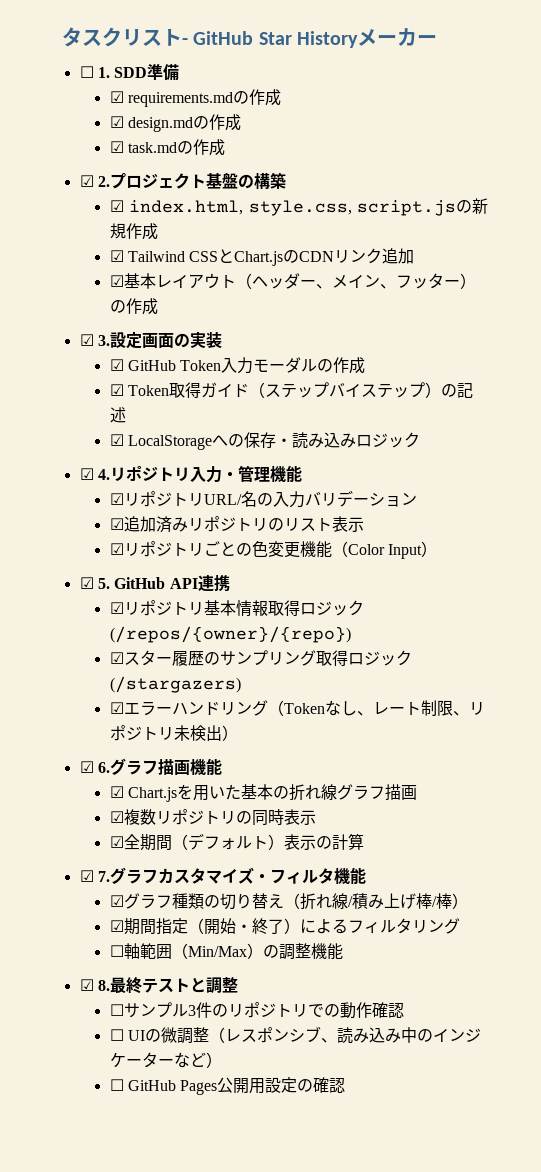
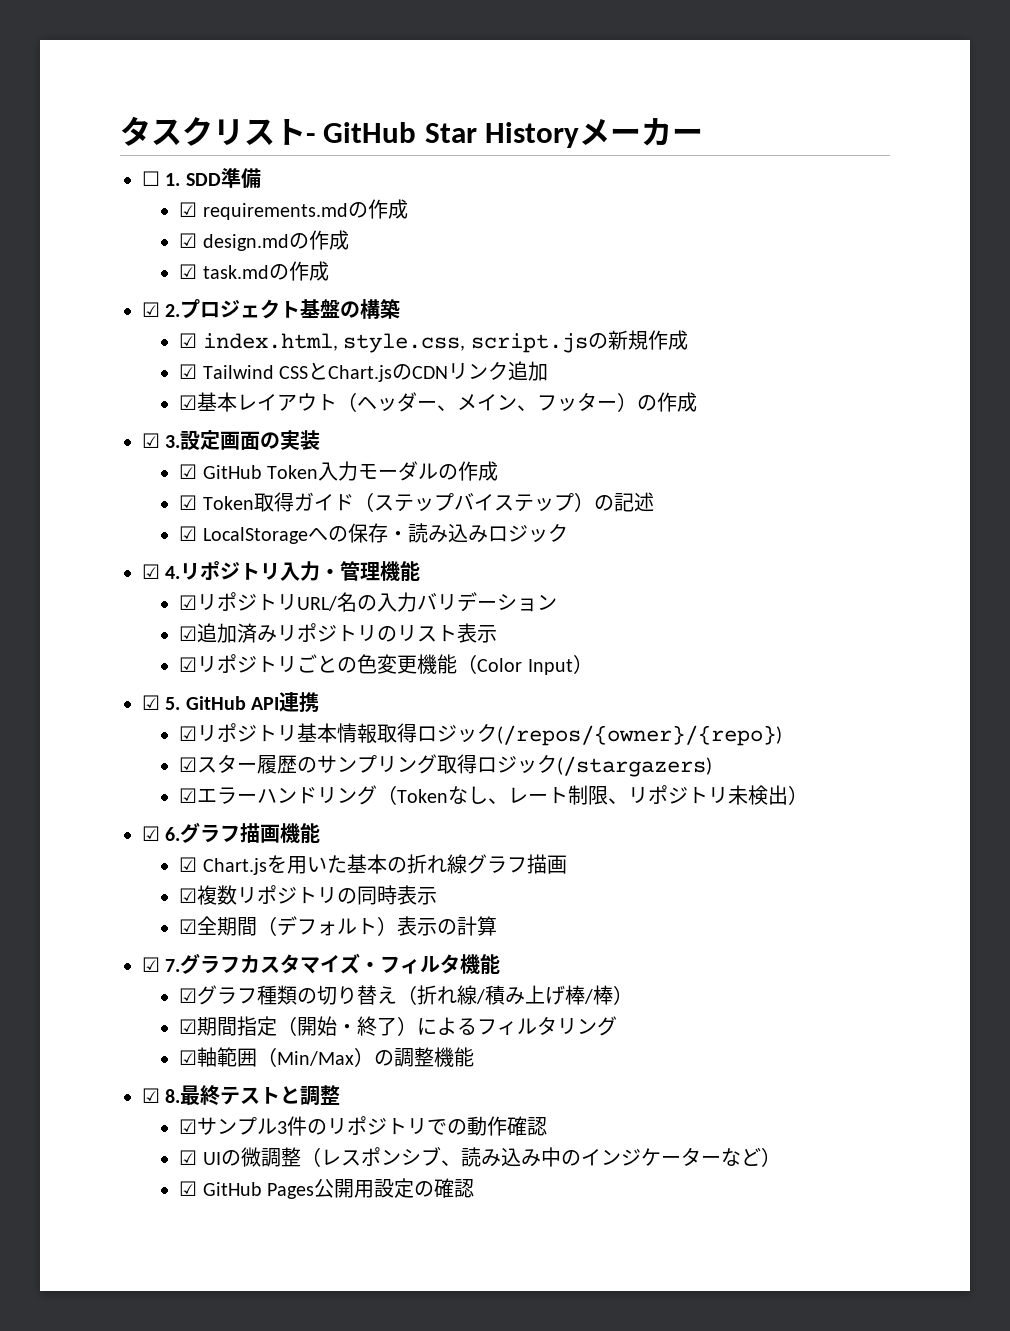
[109,945,124,957] ☐ -> [179,1050,198,1065] ☑
[109,1004,124,1016] ☐ -> [179,1119,198,1134] ☑
[109,1029,124,1041] ☐ -> [179,1150,198,1165] ☑
[109,1079,124,1091] ☐ -> [179,1181,198,1196] ☑

